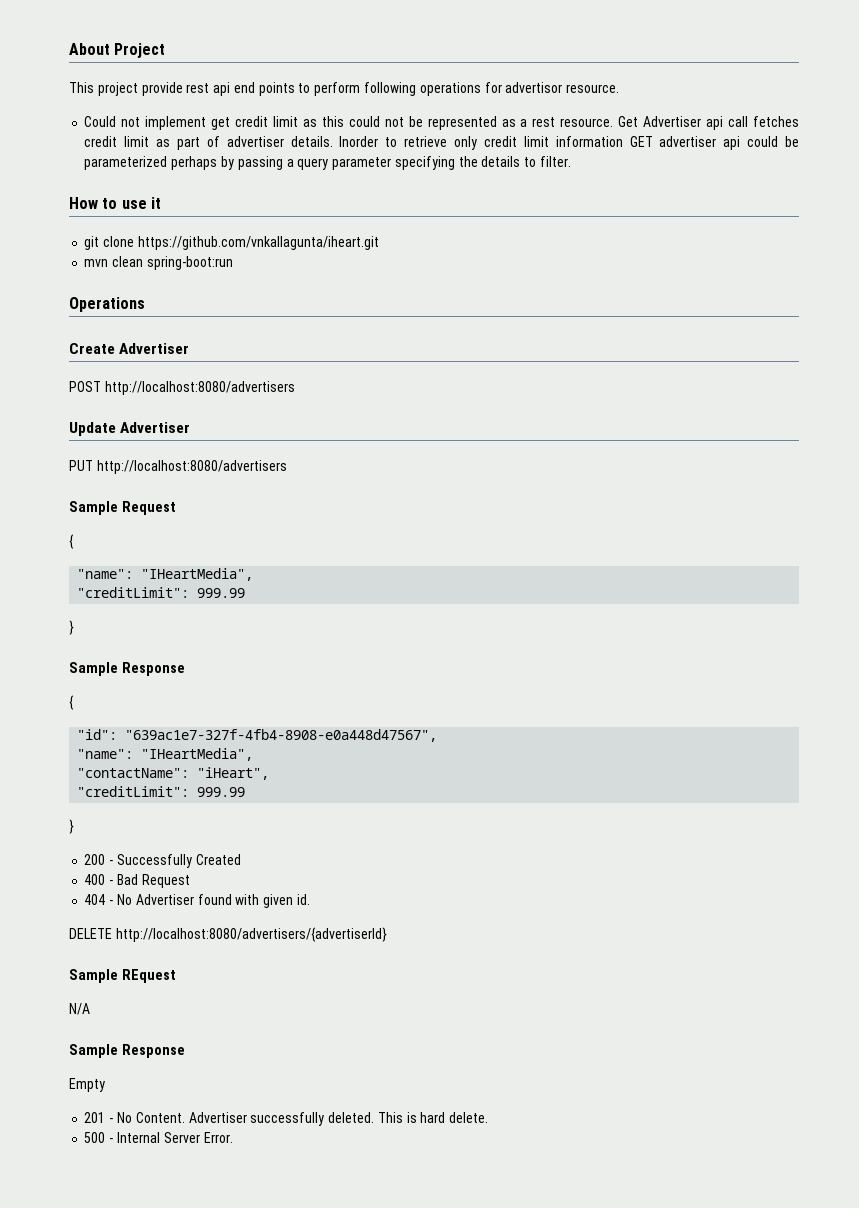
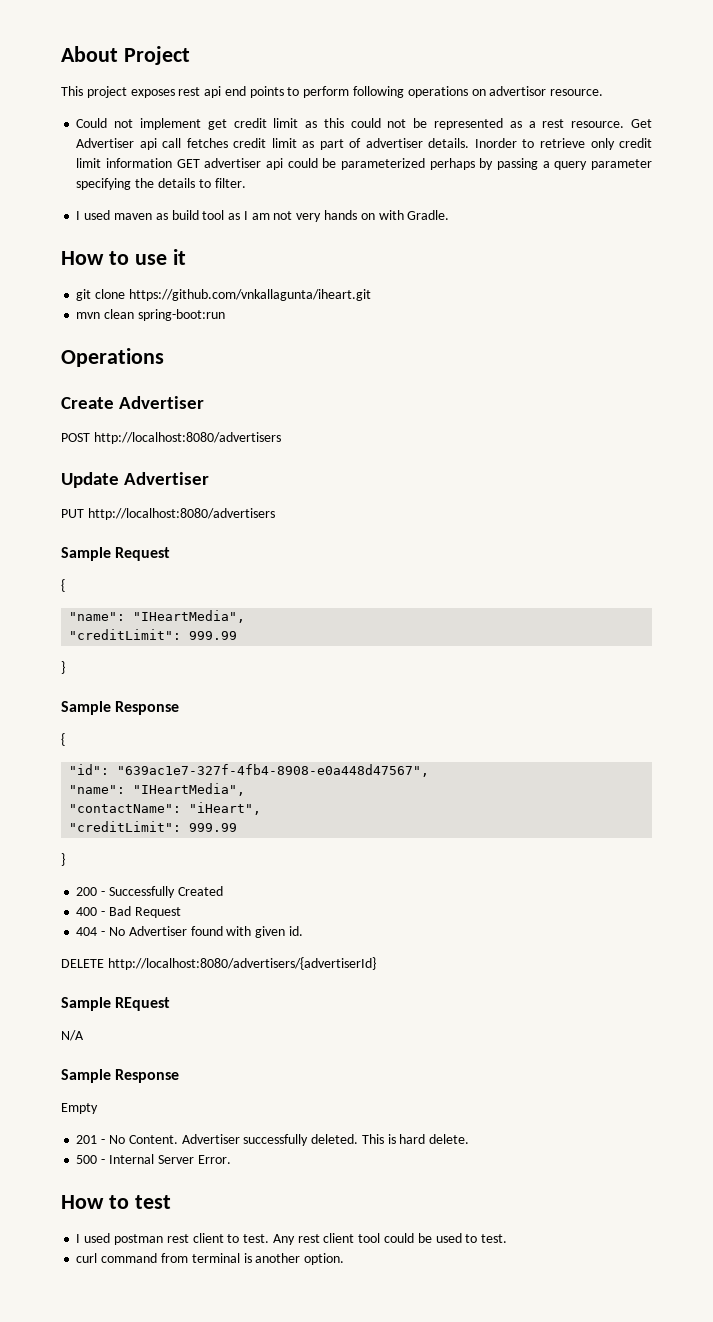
[141,82,183,96] provide -> [130,89,175,98] exposes
[484,82,502,93] for -> [471,89,486,96] on
(571, 161) none -> [76,210,450,222] // I used maven as build tool as I am not very hands on with Gradle.
(233, 1137) none -> [61,1195,171,1209] [76,1233,508,1245] [76,1253,345,1265] // How to test // I used postman rest client to test. Any rest client tool could be used to test. // curl command from terminal is another option.

